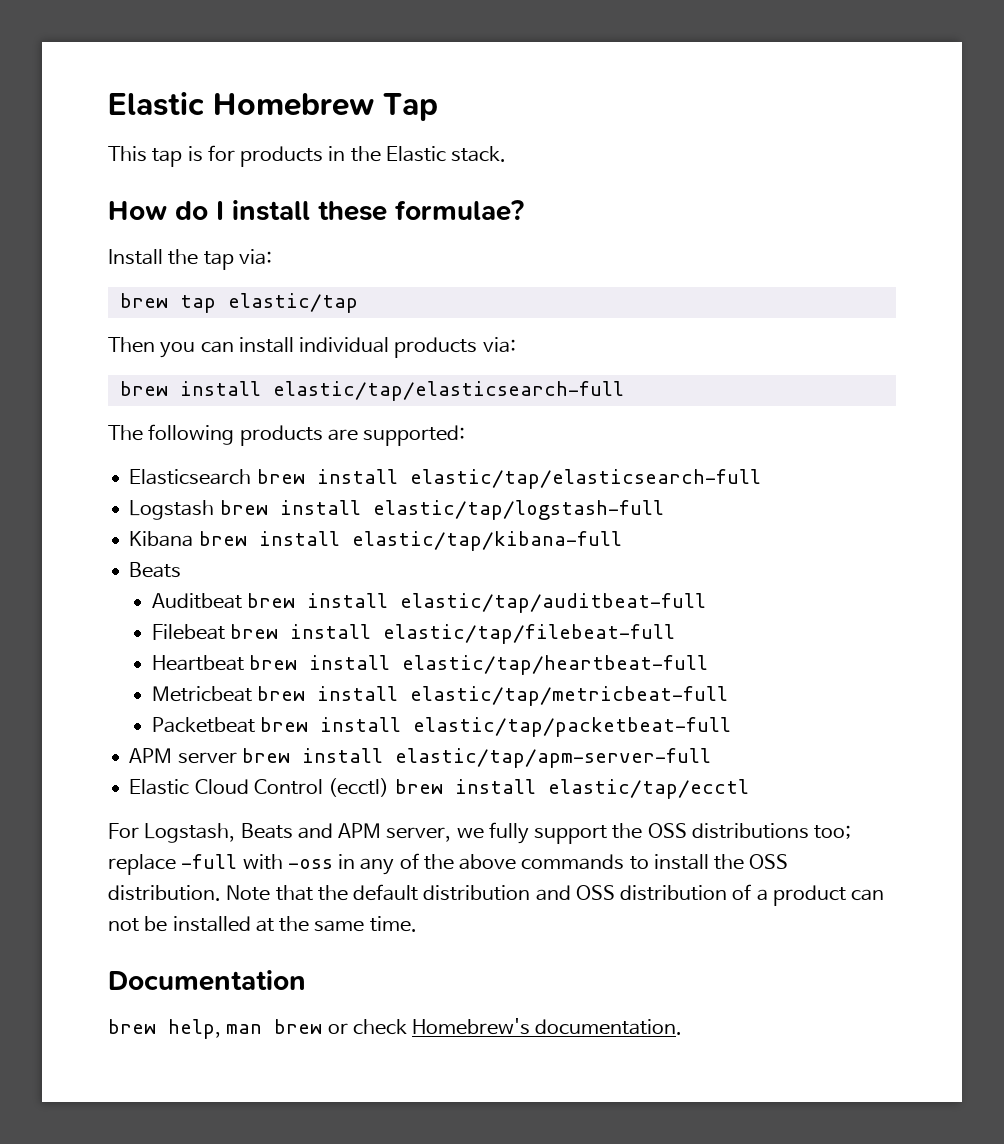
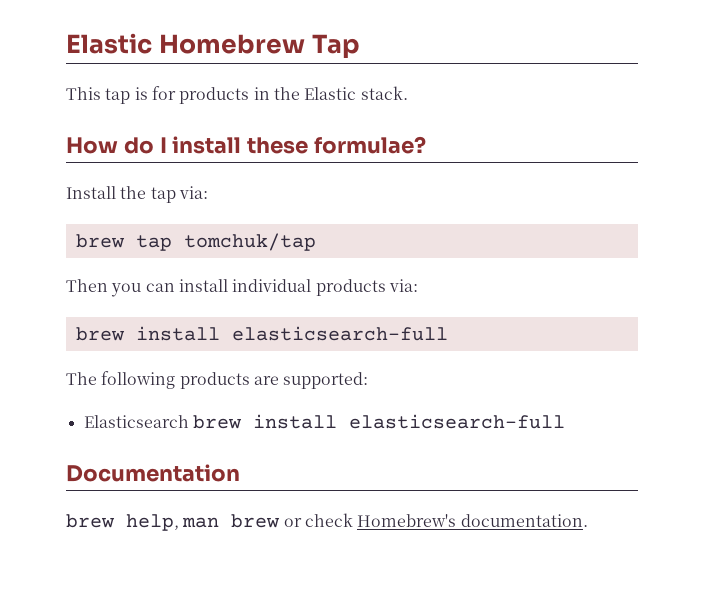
[227,293,358,313] elastic/tap -> [183,233,316,251] tomchuk/tap
[272,381,624,401] elastic/tap/elasticsearch-full -> [231,326,448,341] elasticsearch-full
[409,469,761,489] [129,500,664,520] [129,531,622,551] [129,562,182,578] [151,593,706,613] [151,624,675,644] [151,655,708,675] [151,686,728,706] [151,717,731,737] [129,748,711,768] [129,778,749,799] [108,822,852,844] [108,853,789,875] [108,884,885,906] [108,916,417,932] elastic/tap/elasticsearch-full // Logstash brew install elastic/tap/logstash-full // Kibana brew install elastic/tap/kibana-full // Beats // Auditbeat brew install elastic/tap/auditbeat-full // Filebeat brew install elastic/tap/filebeat-full // Heartbeat brew install elastic/tap/heartbeat-full // Metricbeat brew install elastic/tap/metricbeat-full // Packetbeat brew install elastic/tap/packetbeat-full // APM server brew install elastic/tap/apm-server-full // Elastic Cloud Control (ecctl) brew install elastic/tap/ecctl // For Logstash, Beats and APM server, we fully support the OSS distributions too; replace -full with -oss in any of the above commands to install the OSS distribution. Note that the default distribution and OSS distribution of a product can not be installed at the same time. -> [348,414,565,429] elasticsearch-full

